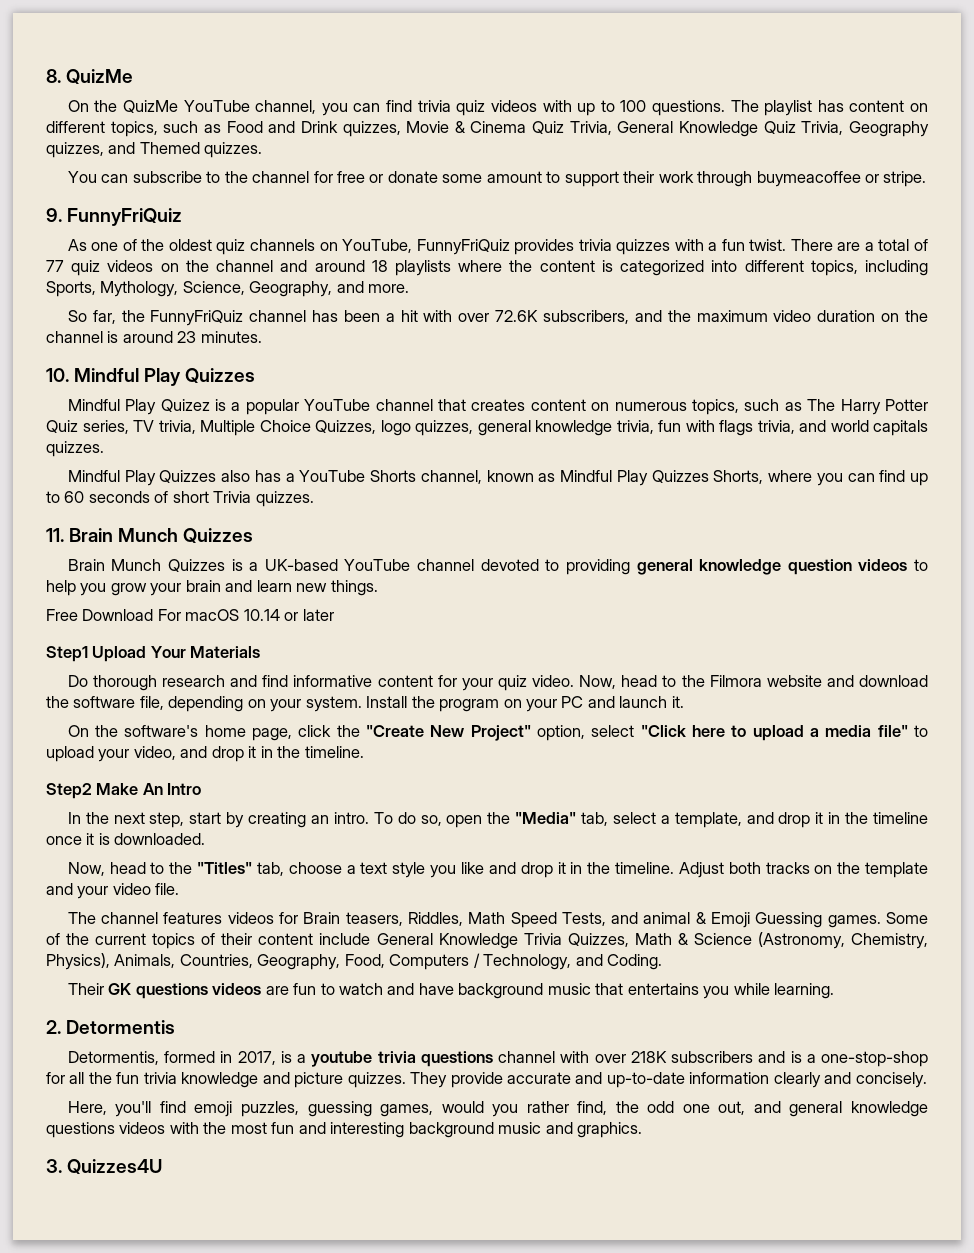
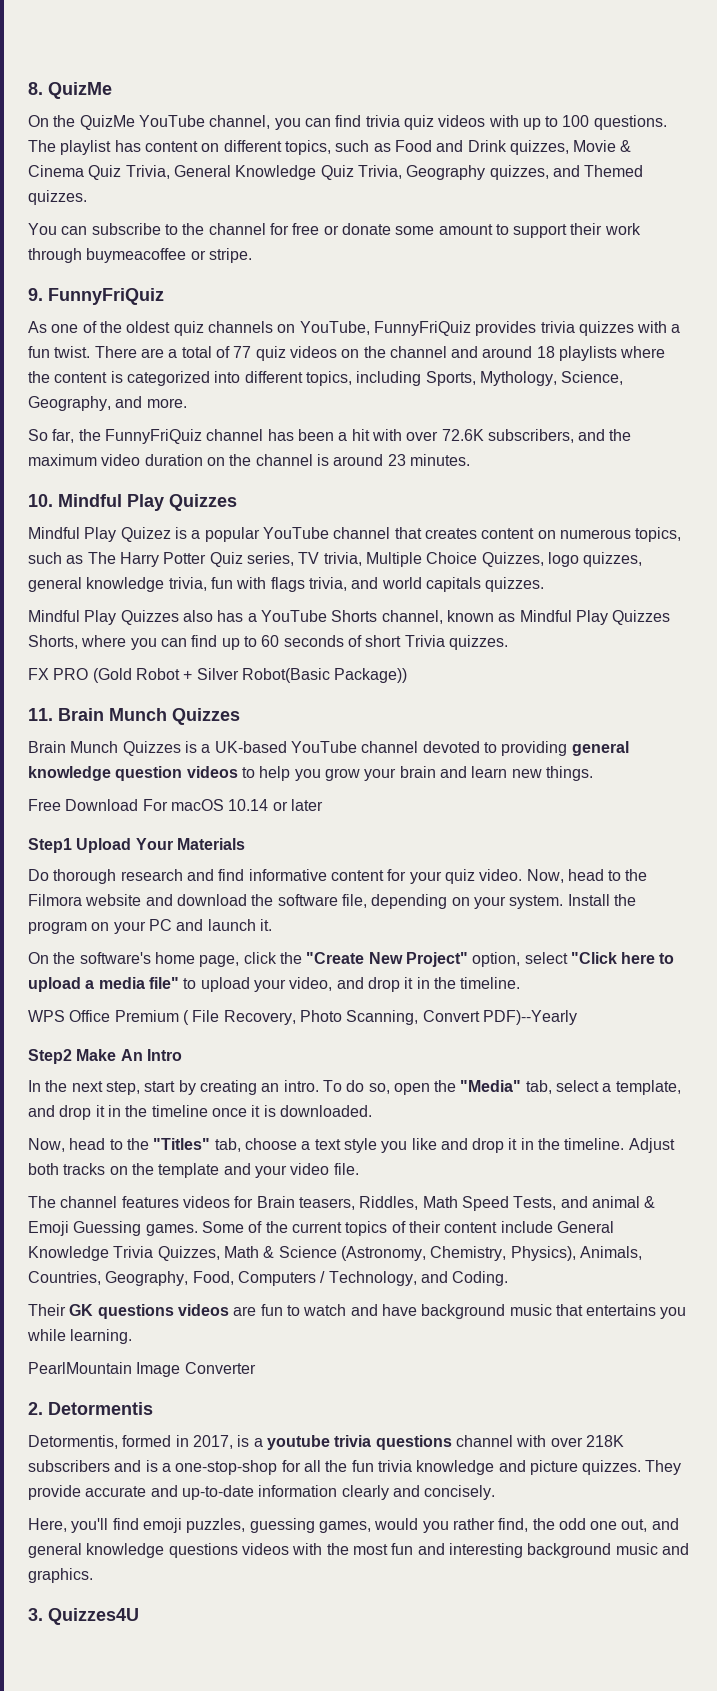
(314, 499) none -> [28,668,408,683] // FX PRO (Gold Robot + Silver Robot(Basic Package))
(364, 752) none -> [28,1010,577,1025] // WPS Office Premium ( File Recovery, Photo Scanning, Convert PDF)--Yearly
(835, 991) none -> [28,1362,256,1377] // PearlMountain Image Converter

